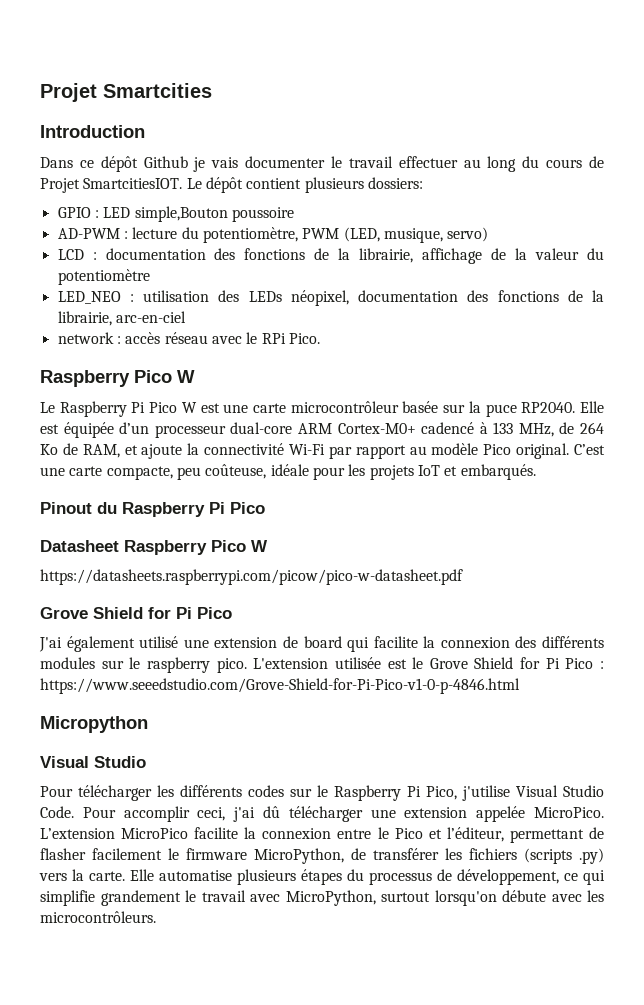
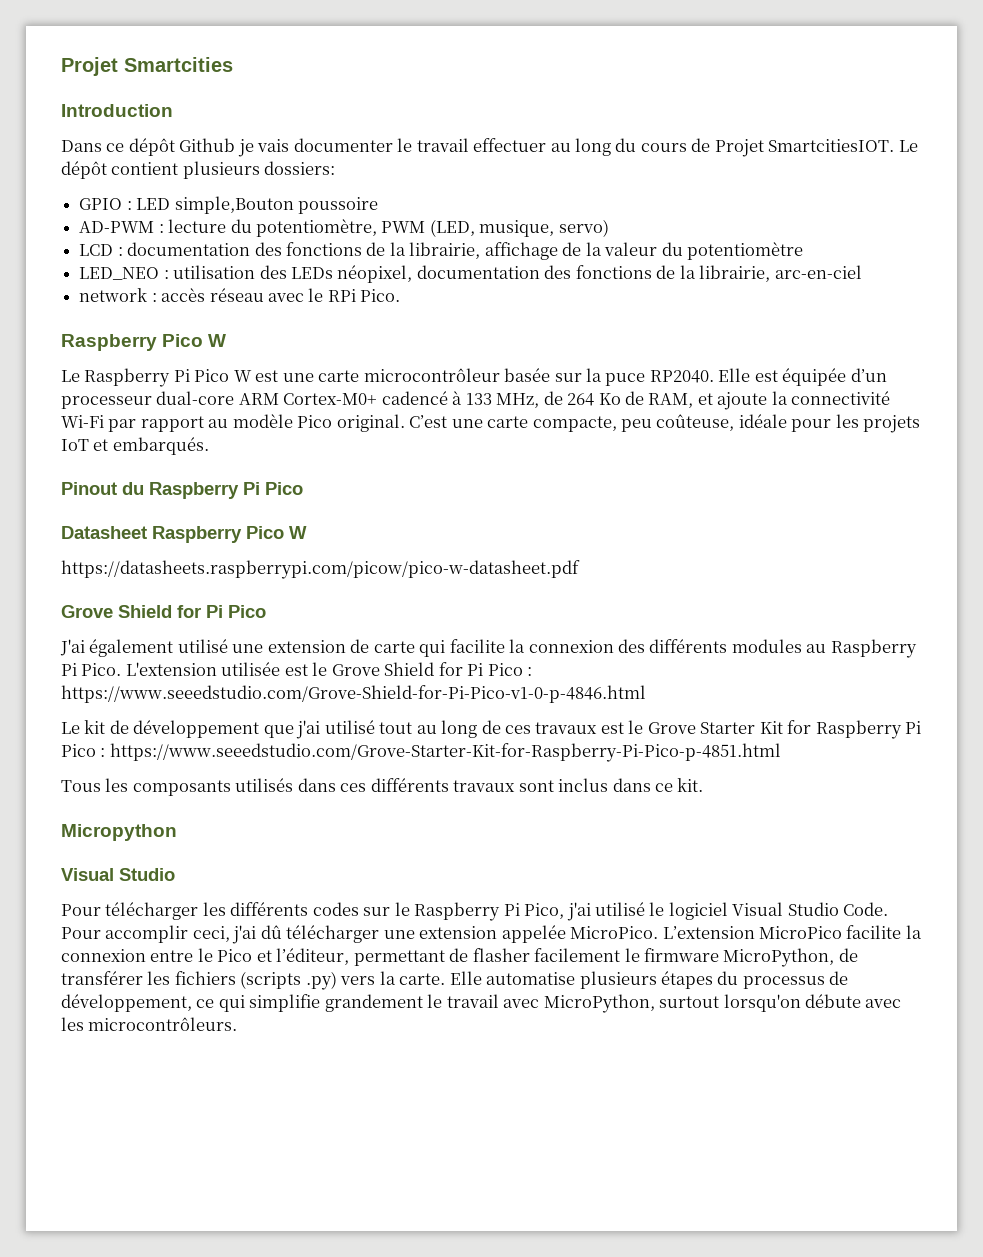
[303,636,342,648] board -> [373,641,415,653] carte
[101,657,247,673] sur le raspberry pico. -> [806,639,917,658] [61,663,122,676] au Raspberry Pi Pico.
(520, 686) none -> [61,720,922,739] [61,743,781,762] [61,778,704,796] // Le kit de développement que j'ai utilisé tout au long de ces travaux est le Grove Starter Kit for Raspberry Pi Pico : https://www.seeedstudio.com/Grove-Starter-Kit-for-Raspberry-Pi-Pico-p-4851.html // Tous les composants utilisés dans ces différents travaux sont inclus dans ce kit.
[462,785,510,801] j'utilise -> [566,902,728,921] j'ai utilisé le logiciel

